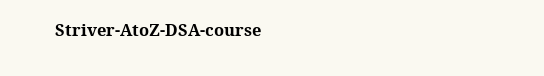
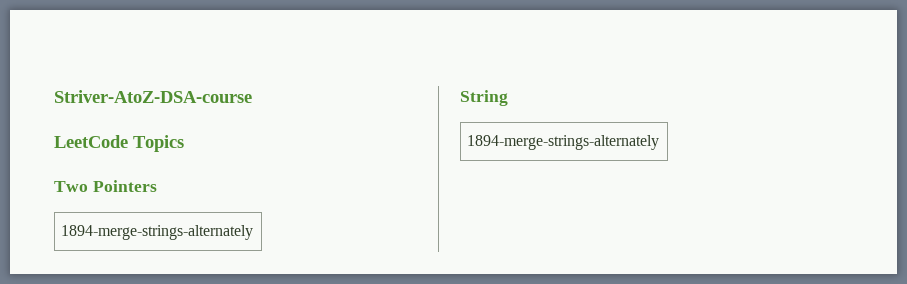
(261, 30) none -> [54,135,184,152] [54,180,157,192] [61,225,254,240] [460,90,508,106] [467,135,660,150] // LeetCode Topics // Two Pointers // 1894-merge-strings-alternately // String // 1894-merge-strings-alternately

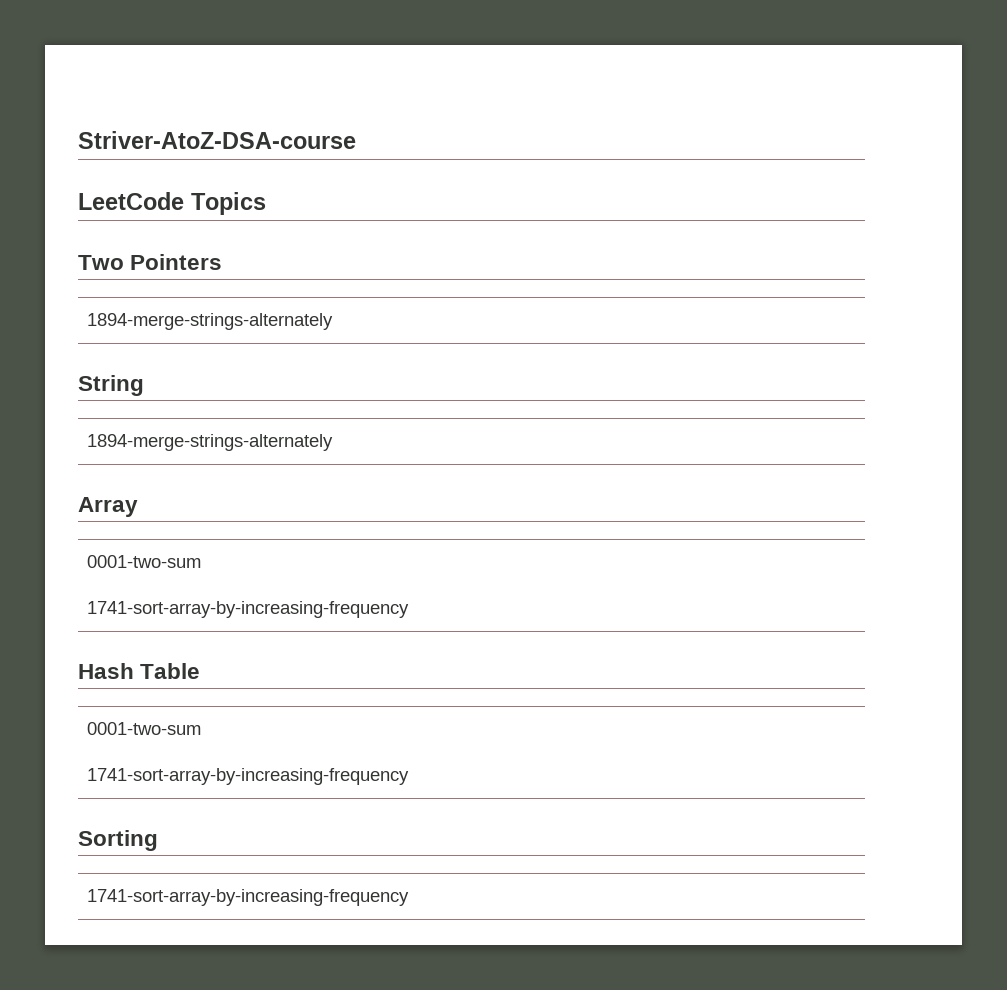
(660, 142) none -> [78,497,138,517] [86,555,201,568] [86,601,409,618] [78,663,201,679] [86,722,201,735] [86,768,409,785] [78,830,158,851] [86,889,409,906] // Array // 0001-two-sum // 1741-sort-array-by-increasing-frequency // Hash Table // 0001-two-sum // 1741-sort-array-by-increasing-frequency // Sorting // 1741-sort-array-by-increasing-frequency

